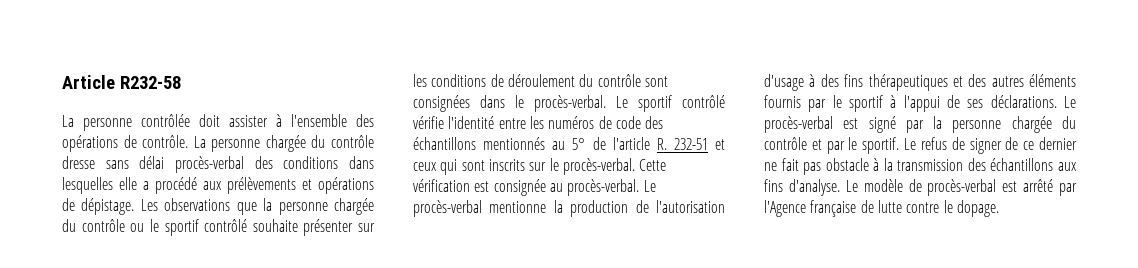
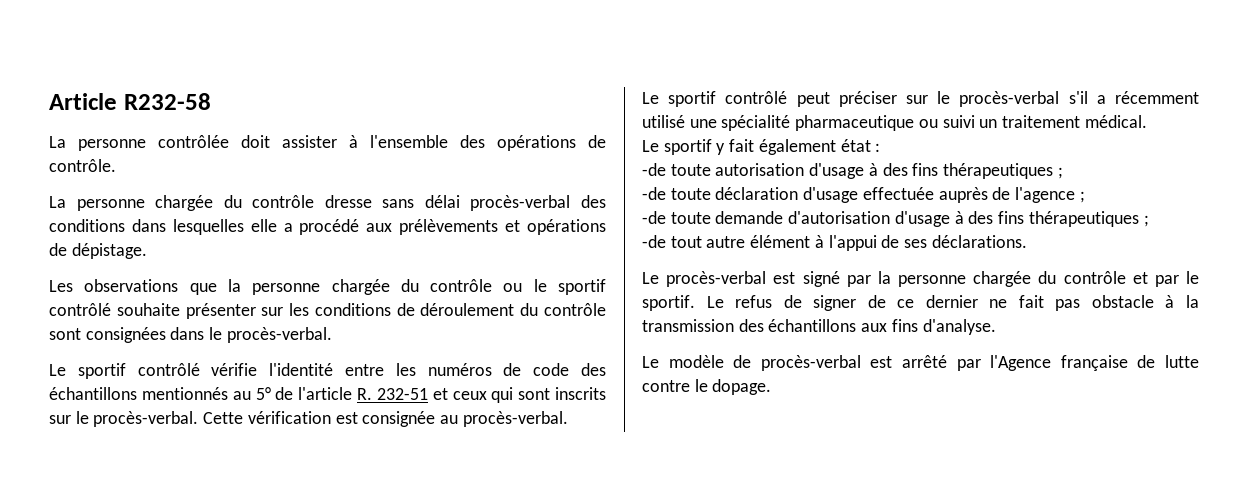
(189, 141) none -> (116, 165) //
(135, 206) none -> (147, 251) //
(606, 103) none -> (332, 335) //
[643,180,656,192] [413,200,725,217] [764,74,1076,91] [764,95,883,112] Le procès-verbal mentionne la production de l'autorisation d'usage à des fins thérapeutiques et des autres éléments fournis par le sportif -> [642,91,1199,107] [642,115,1147,131] [642,139,881,155] [642,163,1063,179] [642,187,1085,203] [642,211,1149,227] [642,235,811,248] // Le sportif contrôlé peut préciser sur le procès-verbal s'il a récemment utilisé une spécialité pharmaceutique ou suivi un traitement médical. // Le sportif y fait également état : // -de toute autorisation d'usage à des fins thérapeutiques ; // -de toute déclaration d'usage effectuée auprès de l'agence ; // -de toute demande d'autorisation d'usage à des fins thérapeutiques ; // -de tout autre élément
(1057, 101) none -> (1027, 241) //
(840, 187) none -> (996, 327) //

